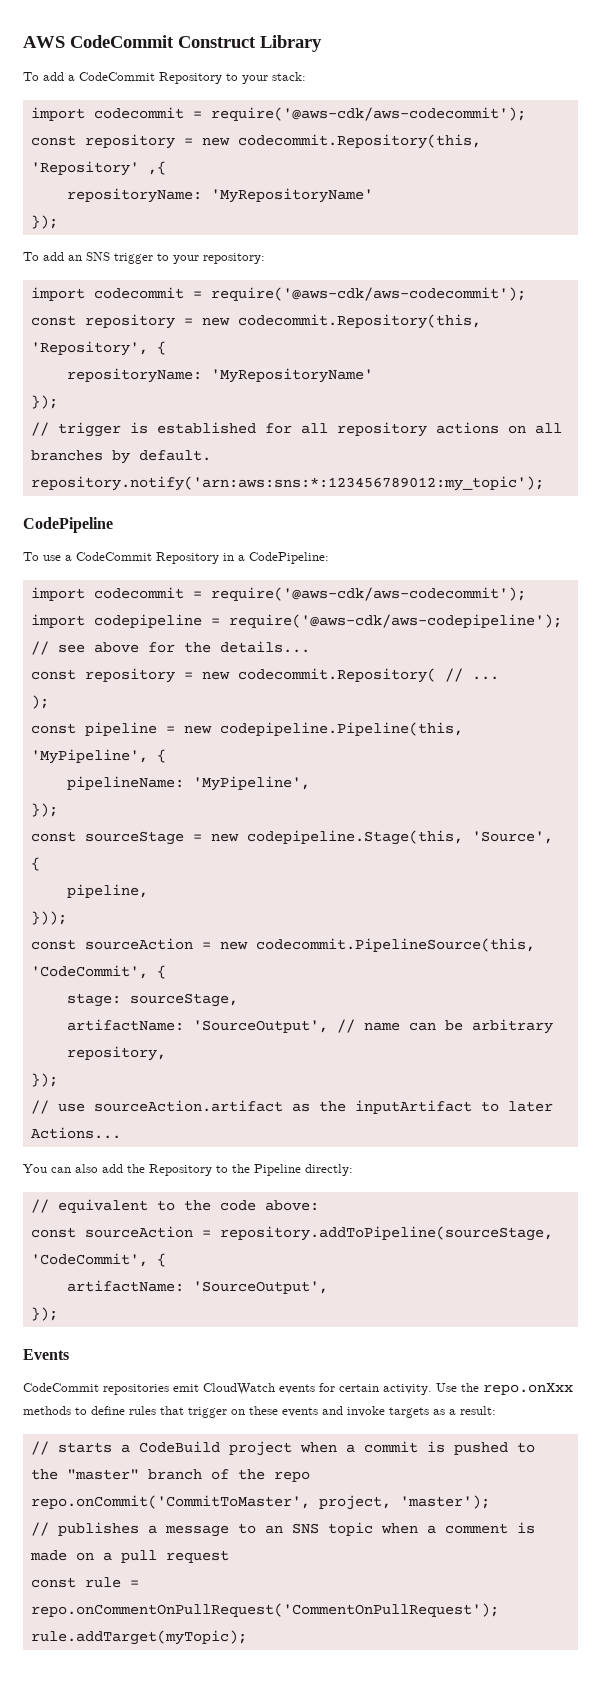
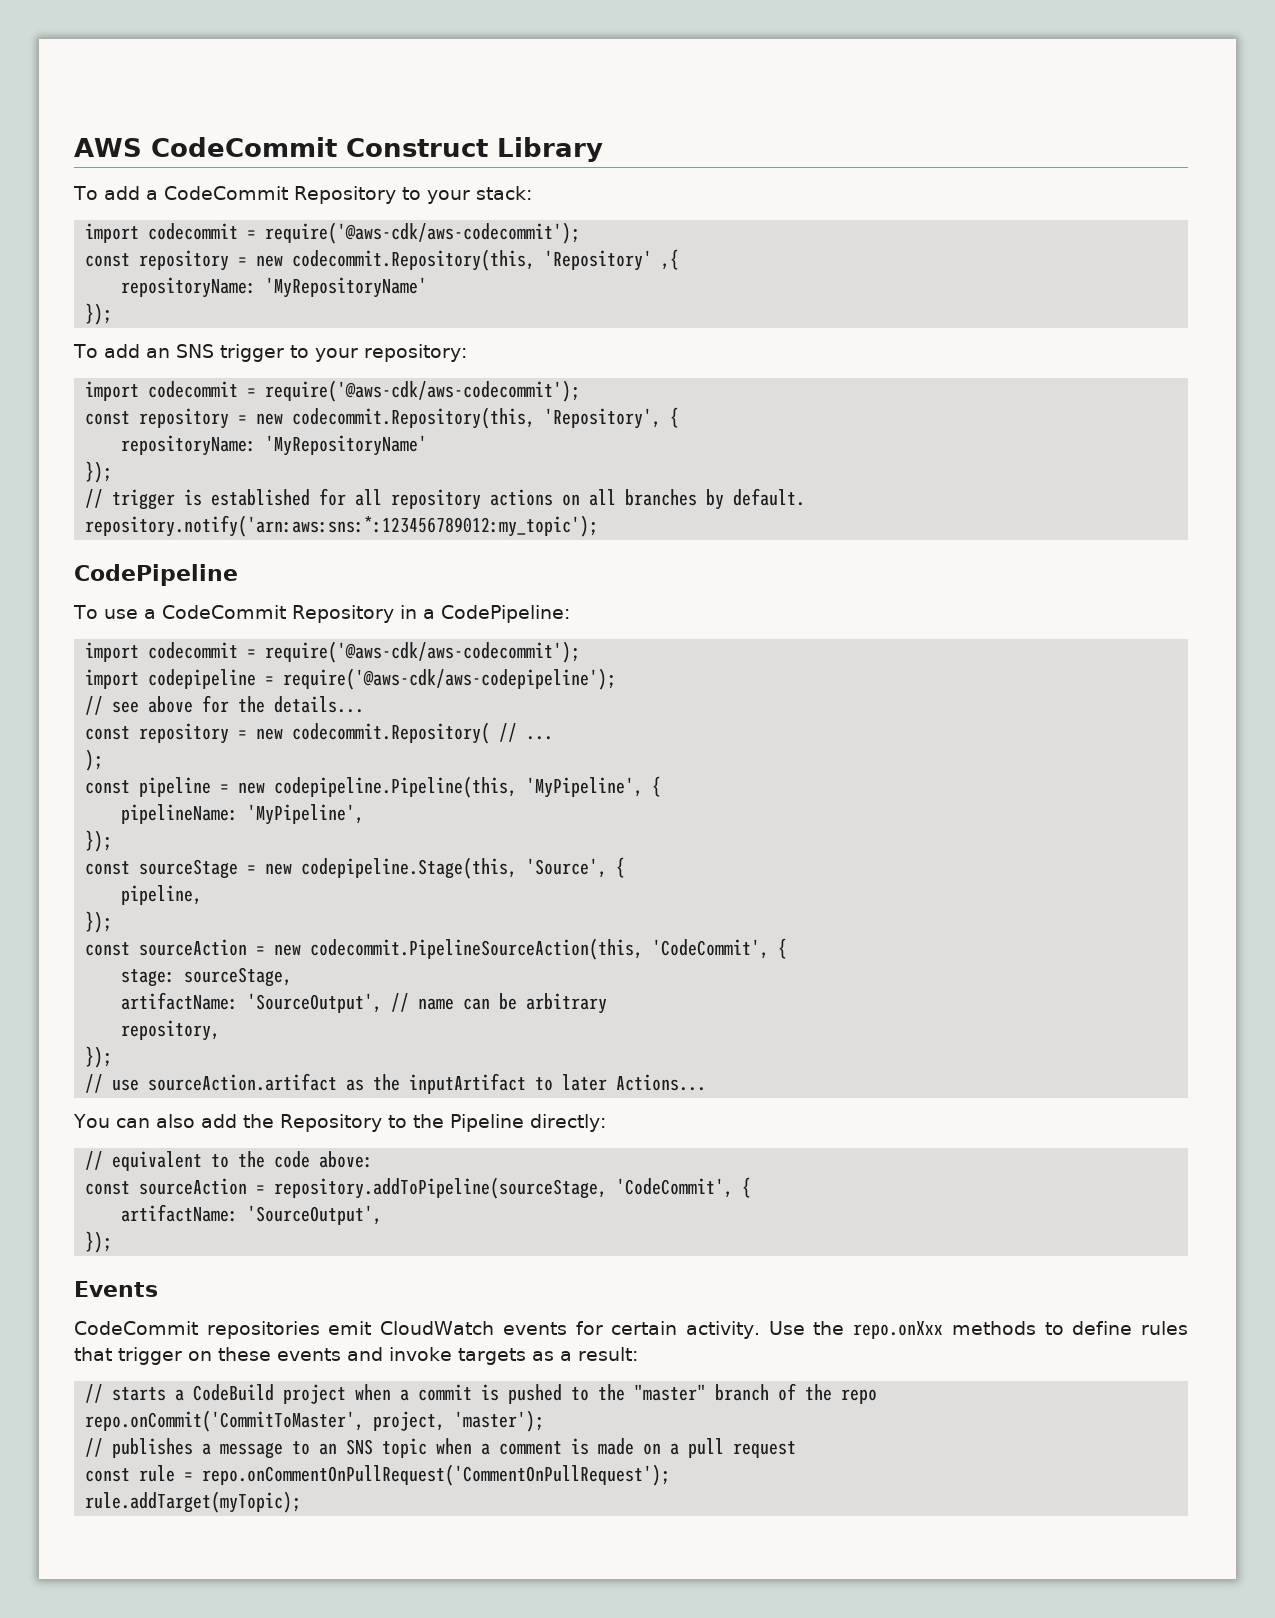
[30,911,67,925] })); -> [85,911,113,933] });
[255,938,535,952] codecommit.PipelineSource(this, -> [310,938,644,960] codecommit.PipelineSourceAction(this,

